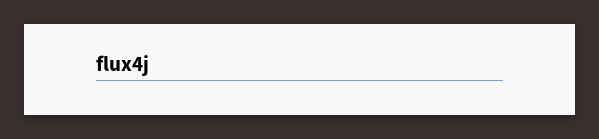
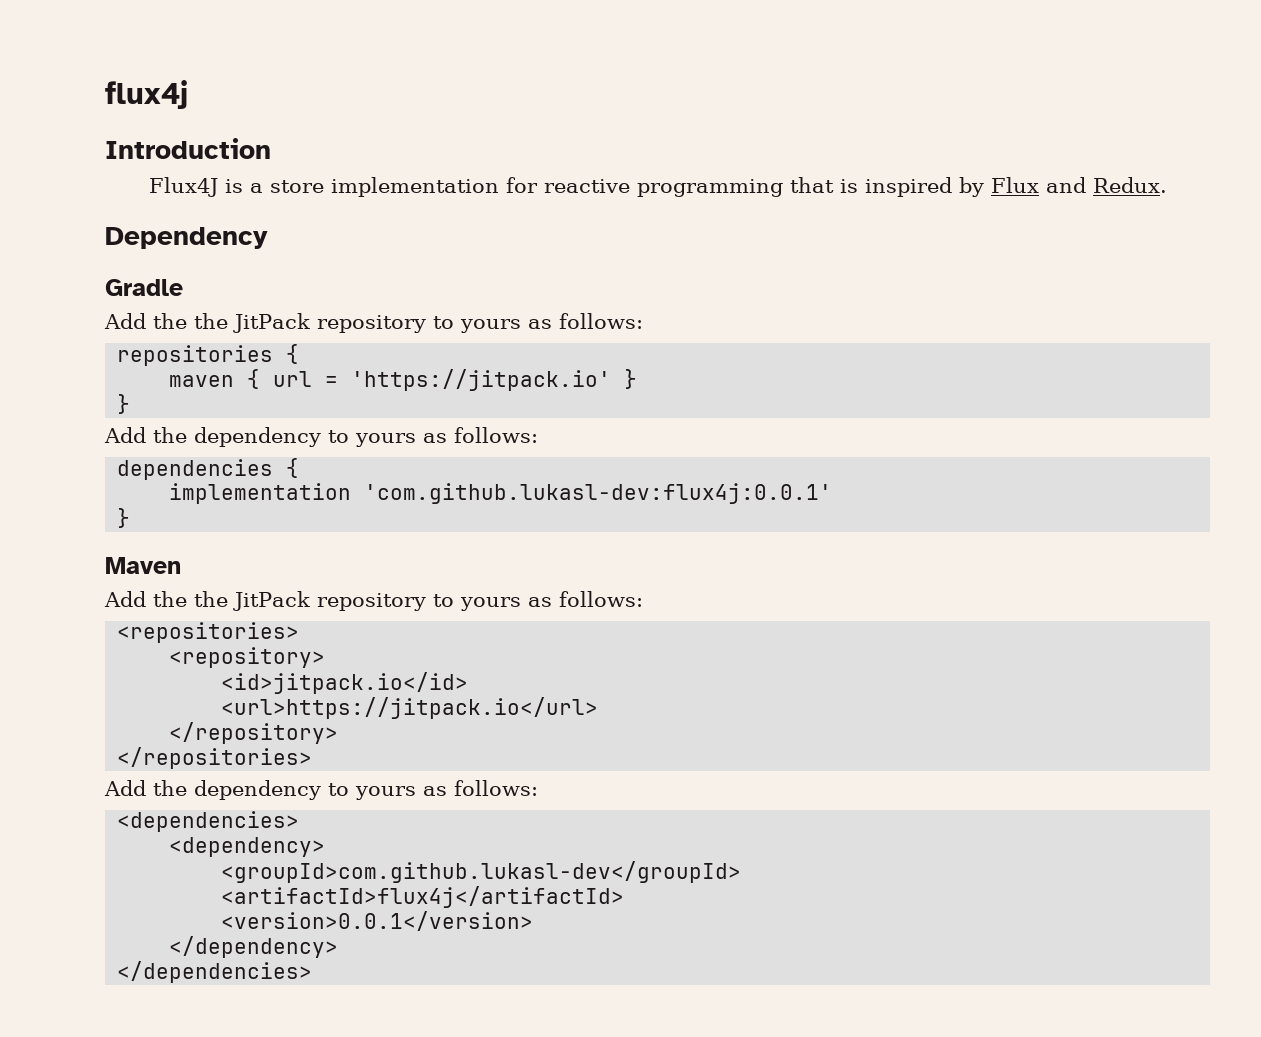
(149, 65) none -> [105,138,271,159] [148,177,1167,197] [105,227,268,249] [105,279,183,296] [104,313,643,333] [117,344,300,366] [169,369,638,391] [117,394,131,414] [104,427,538,447] [117,458,300,480] [169,483,833,504] [117,508,131,528] [105,557,181,574] [104,591,643,611] [117,622,300,643] [169,647,326,668] [221,672,469,694] [221,697,599,719] [169,722,339,744] [117,747,313,769] [104,780,538,800] [117,811,300,832] [169,837,326,857] [221,861,742,883] [221,886,625,908] [221,911,534,931] [169,936,339,958] [117,961,313,983] // Introduction // Flux4J is a store implementation for reactive programming that is inspired by Flux and Redux. // Dependency // Gradle // Add the the JitPack repository to yours as follows: // repositories { // maven { url = 'https://jitpack.io' } // } // Add the dependency to yours as follows: // dependencies { // implementation 'com.github.lukasl-dev:flux4j:0.0.1' // } // Maven // Add the the JitPack repository to yours as follows: // <repositories> // <repository> // <id>jitpack.io</id> // <url>https://jitpack.io</url> // </repository> // </repositories> // Add the dependency to yours as follows: // <dependencies> // <dependency> // <groupId>com.github.lukasl-dev</groupId> // <artifactId>flux4j</artifactId> // <version>0.0.1</version> // </dependency> // </dependencies>

